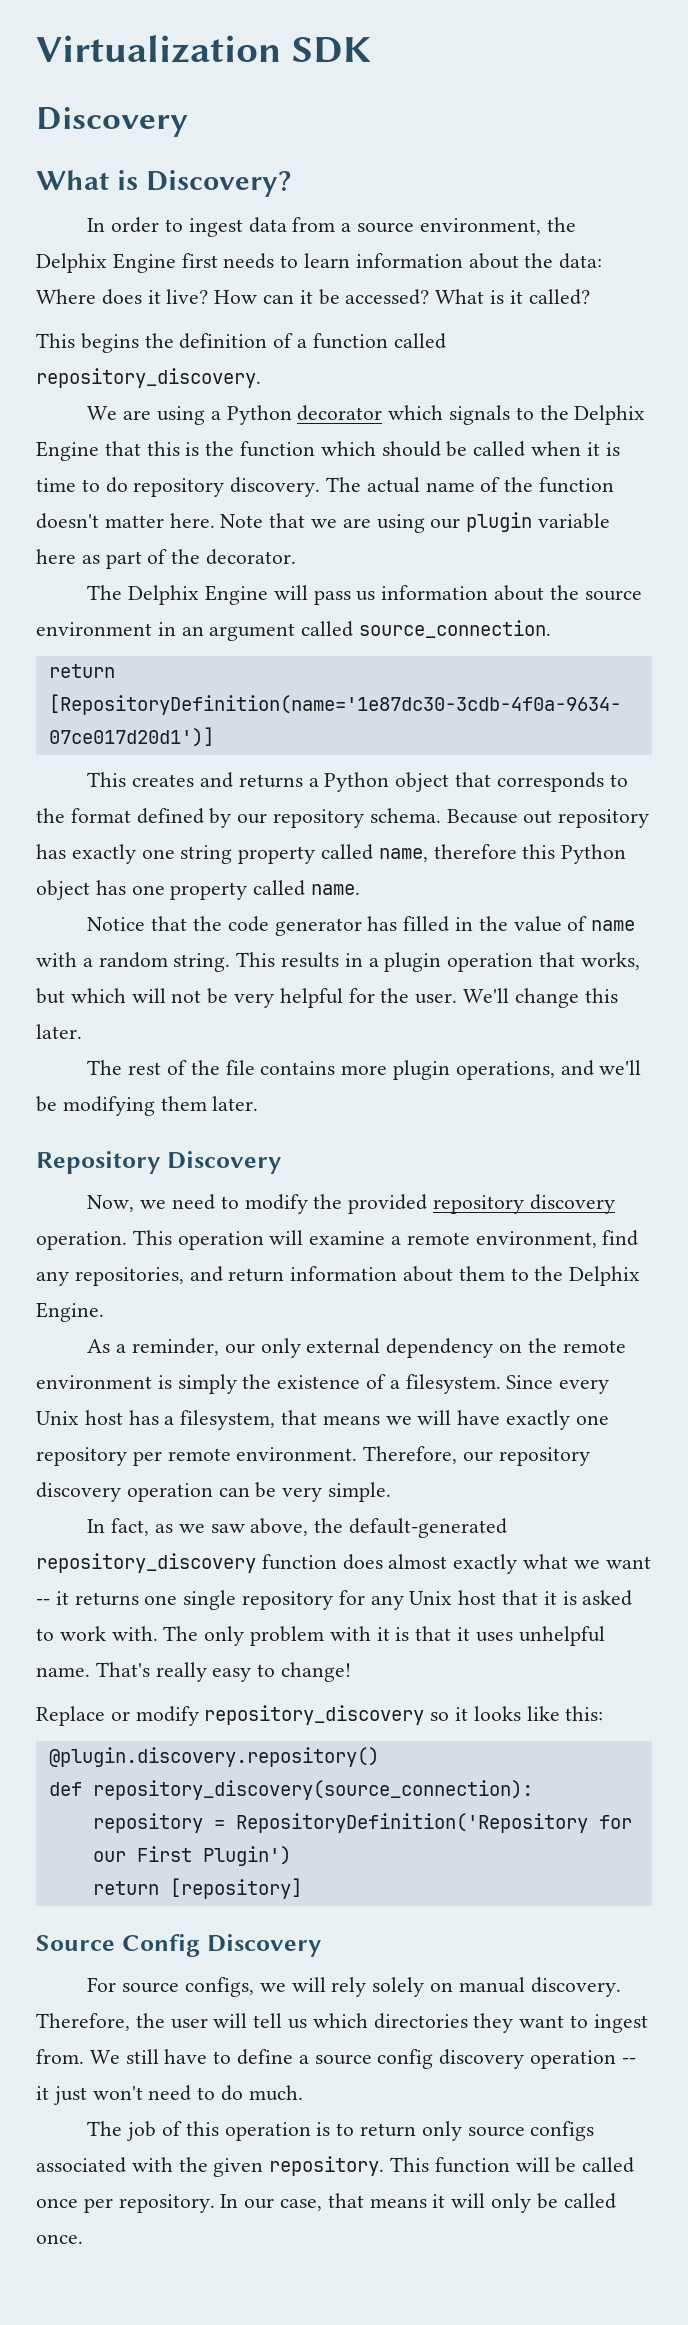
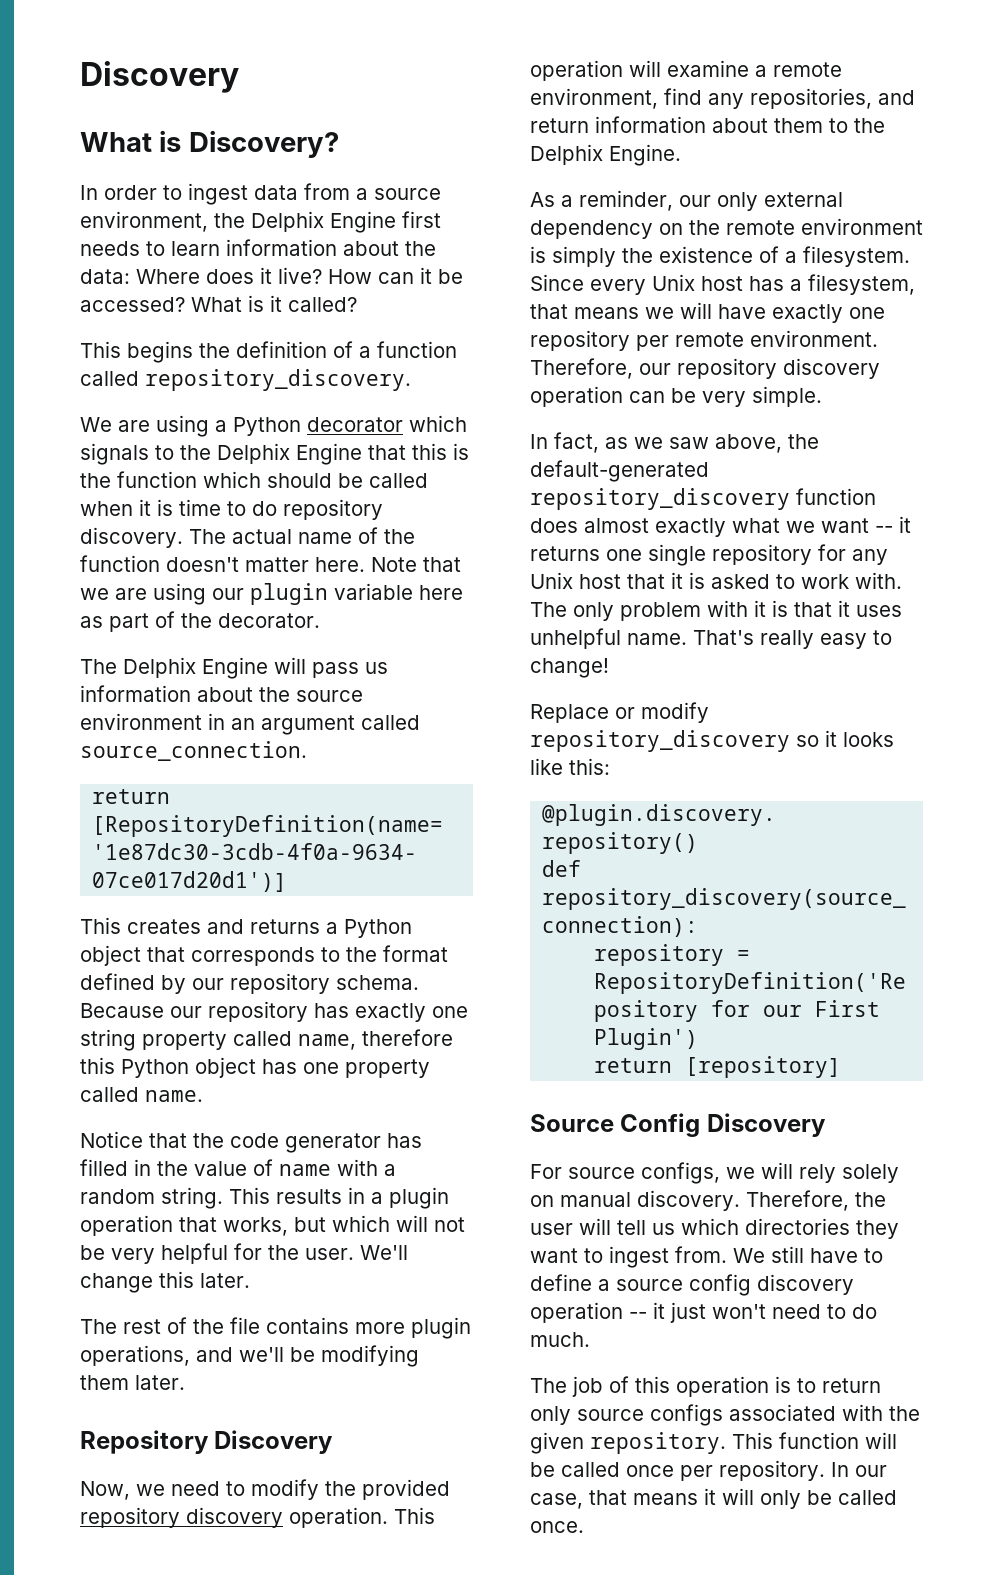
[36,35,371,63] Virtualization SDK // -> (80, 77) none
[523,810,553,824] out -> [170,1006,202,1018] our

